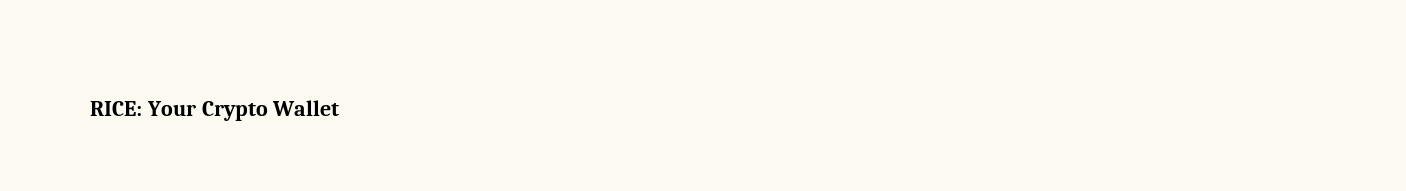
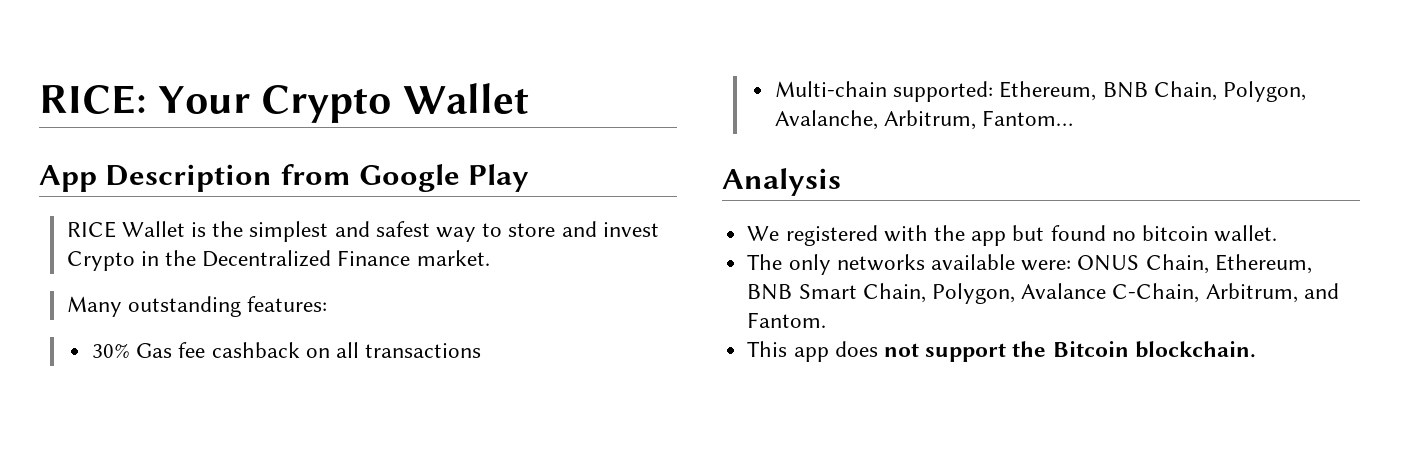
(340, 108) none -> [39,164,530,192] [66,221,659,242] [66,250,490,271] [66,296,327,317] [91,342,482,358] [774,81,1306,102] [774,110,1074,130] [722,168,841,196] [747,225,1278,246] [747,254,1312,275] [747,283,1339,304] [747,312,827,328] [747,341,1256,362] // App Description from Google Play // RICE Wallet is the simplest and safest way to store and invest Crypto in the Decentralized Finance market. // Many outstanding features: // 30% Gas fee cashback on all transactions // Multi-chain supported: Ethereum, BNB Chain, Polygon, Avalanche, Arbitrum, Fantom… // Analysis // We registered with the app but found no bitcoin wallet. // The only networks available were: ONUS Chain, Ethereum, BNB Smart Chain, Polygon, Avalance C-Chain, Arbitrum, and Fantom. // This app does not support the Bitcoin blockchain.

